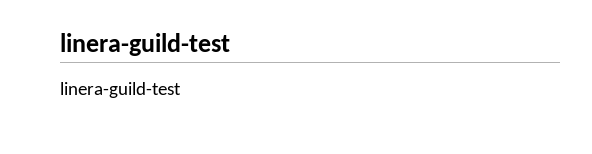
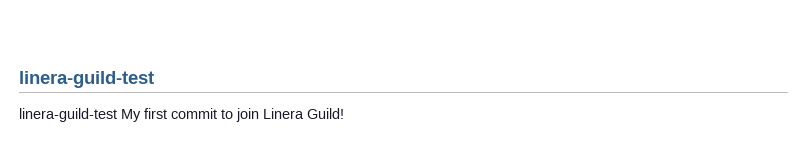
(181, 90) none -> [121,108,344,122] My first commit to join Linera Guild!

